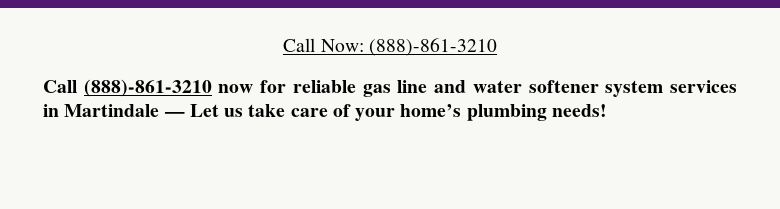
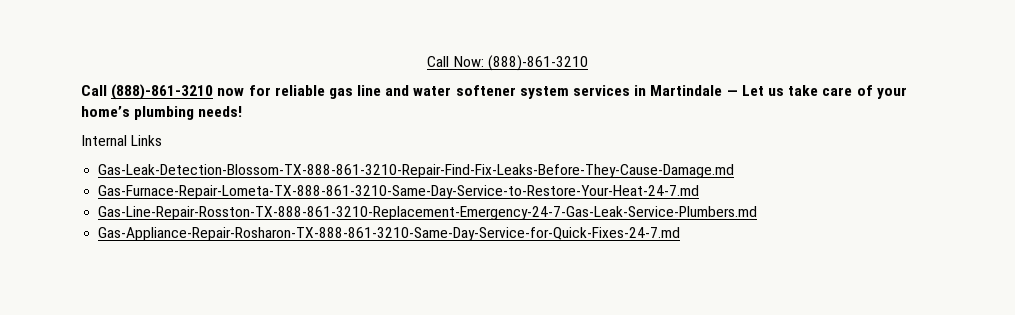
(607, 110) none -> [81,135,163,146] [98,164,735,178] [98,185,700,199] [98,206,758,220] [98,227,681,241] // Internal Links // Gas-Leak-Detection-Blossom-TX-888-861-3210-Repair-Find-Fix-Leaks-Before-They-Cause-Damage.md // Gas-Furnace-Repair-Lometa-TX-888-861-3210-Same-Day-Service-to-Restore-Your-Heat-24-7.md // Gas-Line-Repair-Rosston-TX-888-861-3210-Replacement-Emergency-24-7-Gas-Leak-Service-Plumbers.md // Gas-Appliance-Repair-Rosharon-TX-888-861-3210-Same-Day-Service-for-Quick-Fixes-24-7.md

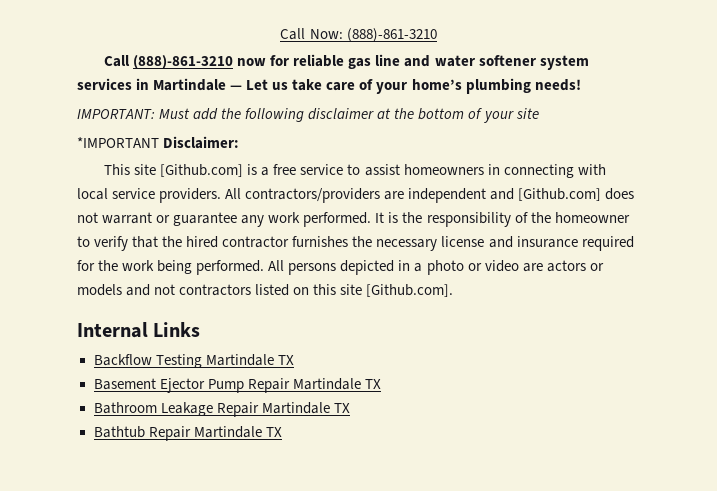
[81,135,163,146] [98,164,735,178] [98,185,700,199] [98,206,758,220] [98,227,681,241] Internal Links // Gas-Leak-Detection-Blossom-TX-888-861-3210-Repair-Find-Fix-Leaks-Before-They-Cause-Damage.md // Gas-Furnace-Repair-Lometa-TX-888-861-3210-Same-Day-Service-to-Restore-Your-Heat-24-7.md // Gas-Line-Repair-Rosston-TX-888-861-3210-Replacement-Emergency-24-7-Gas-Leak-Service-Plumbers.md // Gas-Appliance-Repair-Rosharon-TX-888-861-3210-Same-Day-Service-for-Quick-Fixes-24-7.md -> [77,108,539,123] [77,136,240,149] [104,164,606,178] [77,188,635,203] [77,212,630,227] [77,236,634,251] [77,260,604,275] [77,284,454,297] [77,322,201,338] [93,354,294,368] [93,378,381,393] [93,402,350,417] [93,426,282,441] IMPORTANT: Must add the following disclaimer at the bottom of your site // *IMPORTANT Disclaimer: // This site [Github.com] is a free service to assist homeowners in connecting with local service providers. All contractors/providers are independent and [Github.com] does not warrant or guarantee any work performed. It is the responsibility of the homeowner to verify that the hired contractor furnishes the necessary license and insurance required for the work being performed. All persons depicted in a photo or video are actors or models and not contractors listed on this site [Github.com]. // Internal Links // Backflow Testing Martindale TX // Basement Ejector Pump Repair Martindale TX // Bathroom Leakage Repair Martindale TX // Bathtub Repair Martindale TX

